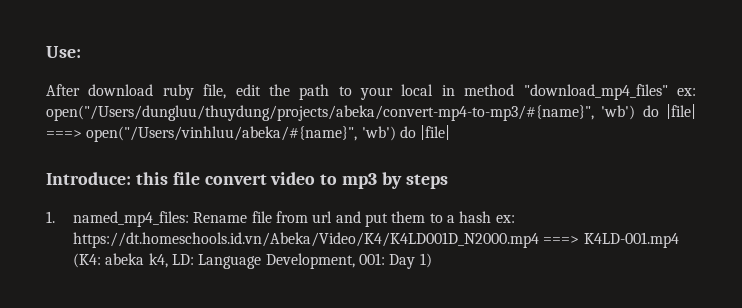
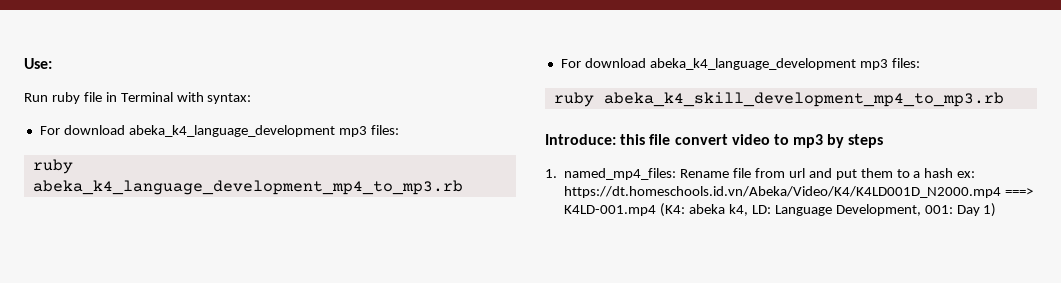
[46,84,696,100] [46,104,697,121] [46,125,451,142] After download ruby file, edit the path to your local in method "download_mp4_files" ex: open("/Users/dungluu/thuydung/projects/abeka/convert-mp4-to-mp3/#{name}", 'wb') do |file| ===> open("/Users/vinhluu/abeka/#{name}", 'wb') do |file| -> [24,92,252,104] [39,125,399,137] [32,159,73,174] [32,180,463,195] [560,58,920,70] [553,92,1004,107] Run ruby file in Terminal with syntax: // For download abeka_k4_language_development mp3 files: // ruby abeka_k4_language_development_mp4_to_mp3.rb // For download abeka_k4_language_development mp3 files: // ruby abeka_k4_skill_development_mp4_to_mp3.rb

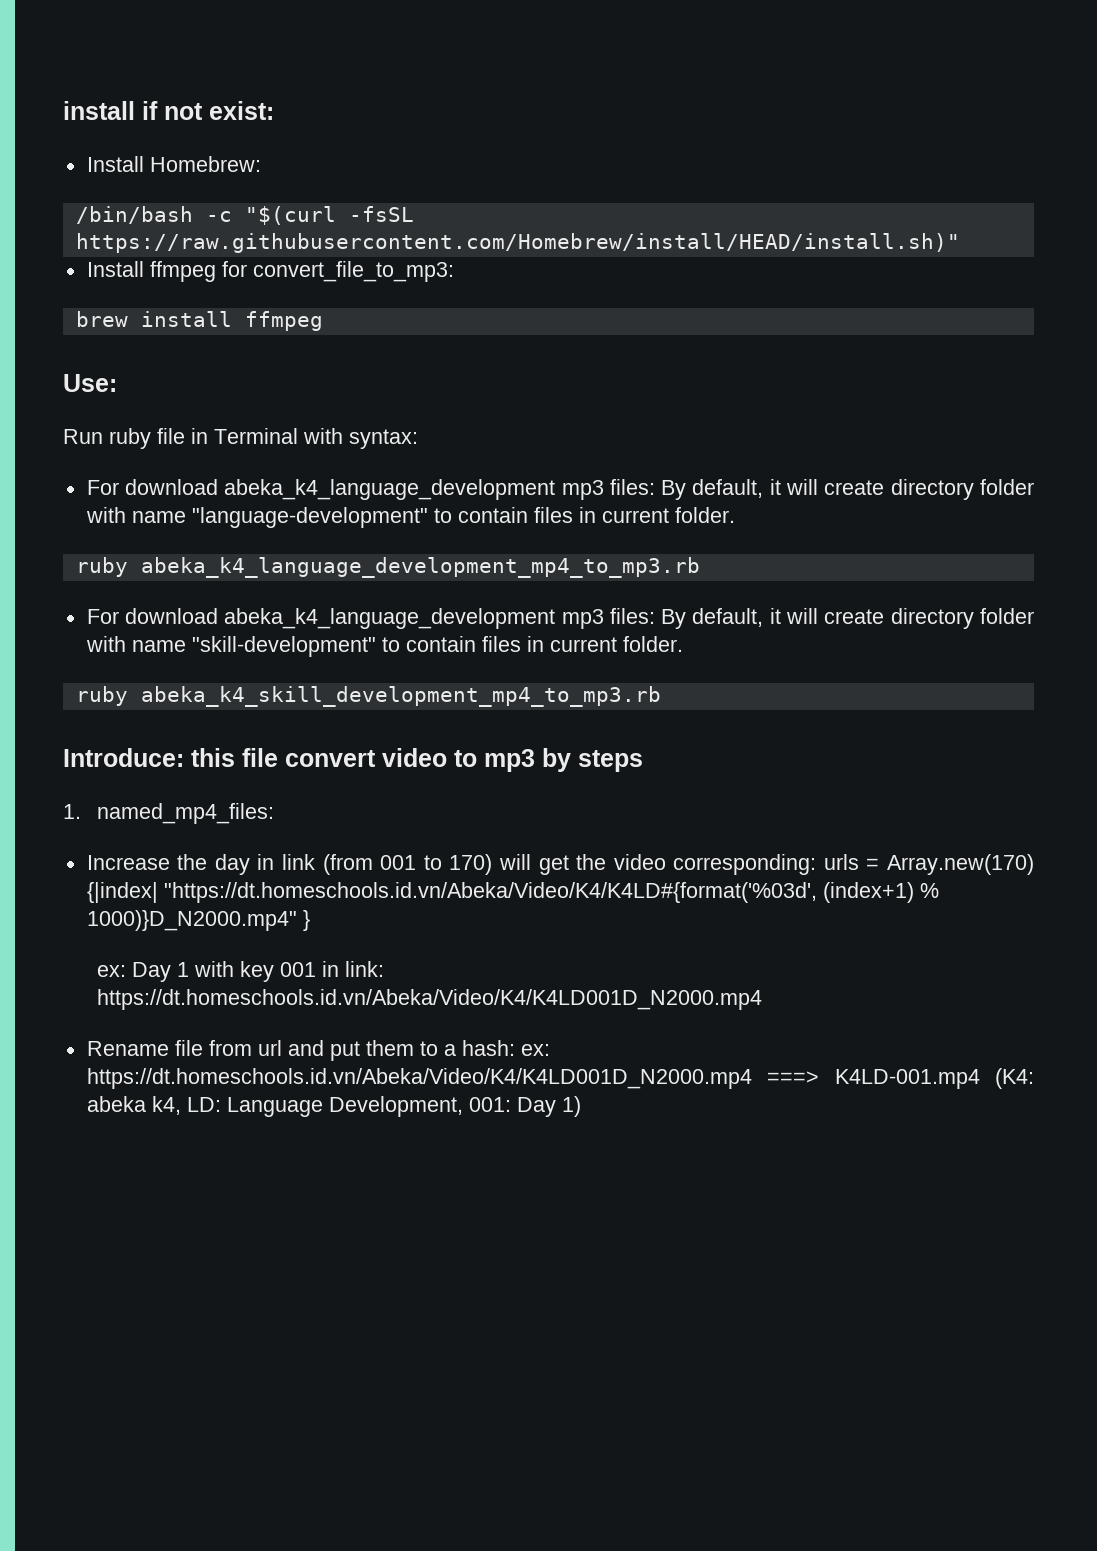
(24, 63) none -> [63,101,274,120] [86,156,261,172] [75,206,414,225] [75,233,960,253] [86,261,454,282] [75,311,323,331] install if not exist: // Install Homebrew: // /bin/bash -c "$(curl -fsSL https://raw.githubusercontent.com/Homebrew/install/HEAD/install.sh)" // Install ffmpeg for convert_file_to_mp3: // brew install ffmpeg //
(399, 130) none -> [661,479,1034,500] [85,507,735,528] By default, it will create directory folder with name "language-development" to contain files in current folder.
(920, 63) none -> [661,608,1034,629] [85,636,683,657] By default, it will create directory folder with name "skill-development" to contain files in current folder.
(677, 174) none -> [86,854,1035,875] [86,882,939,903] [86,910,310,931] [96,961,384,982] [96,989,762,1010] // Increase the day in link (from 001 to 170) will get the video corresponding: urls = Array.new(170) {|index| "https://dt.homeschools.id.vn/Abeka/Video/K4/K4LD#{format('%03d', (index+1) % 1000)}D_N2000.mp4" } // ex: Day 1 with key 001 in link: https://dt.homeschools.id.vn/Abeka/Video/K4/K4LD001D_N2000.mp4 //
[924,168,954,178] hash -> [461,1040,515,1056] hash:

